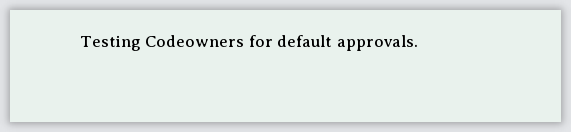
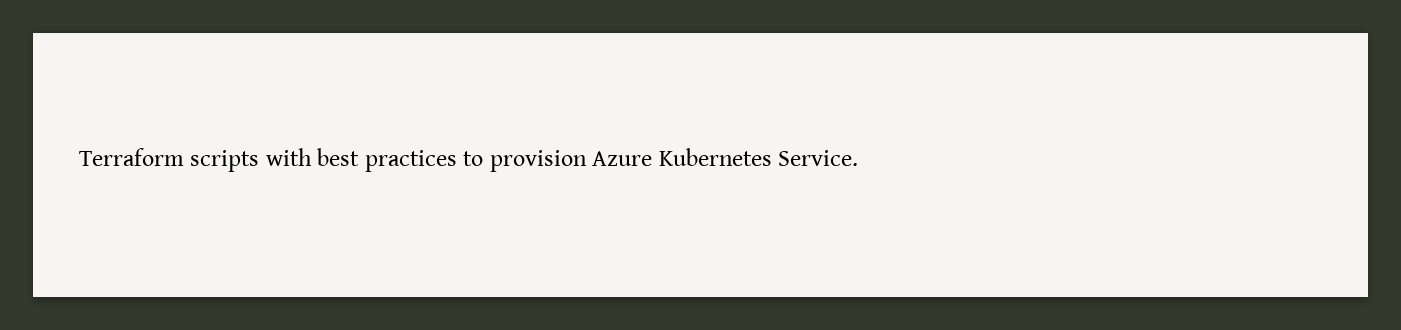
[80,35,418,51] Testing Codeowners for default approvals. -> [79,148,859,172] Terraform scripts with best practices to provision Azure Kubernetes Service.

